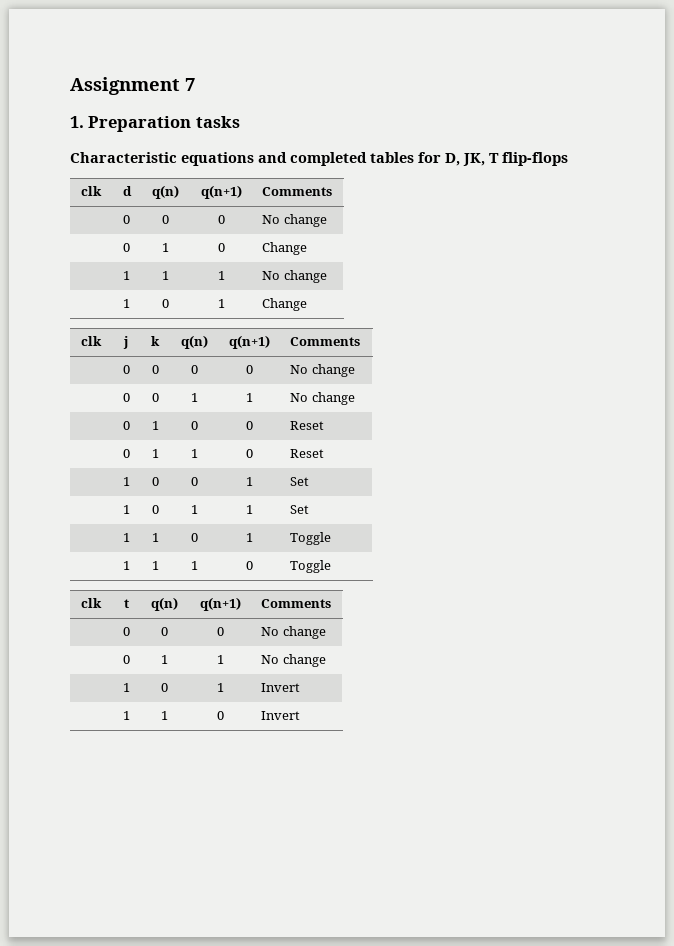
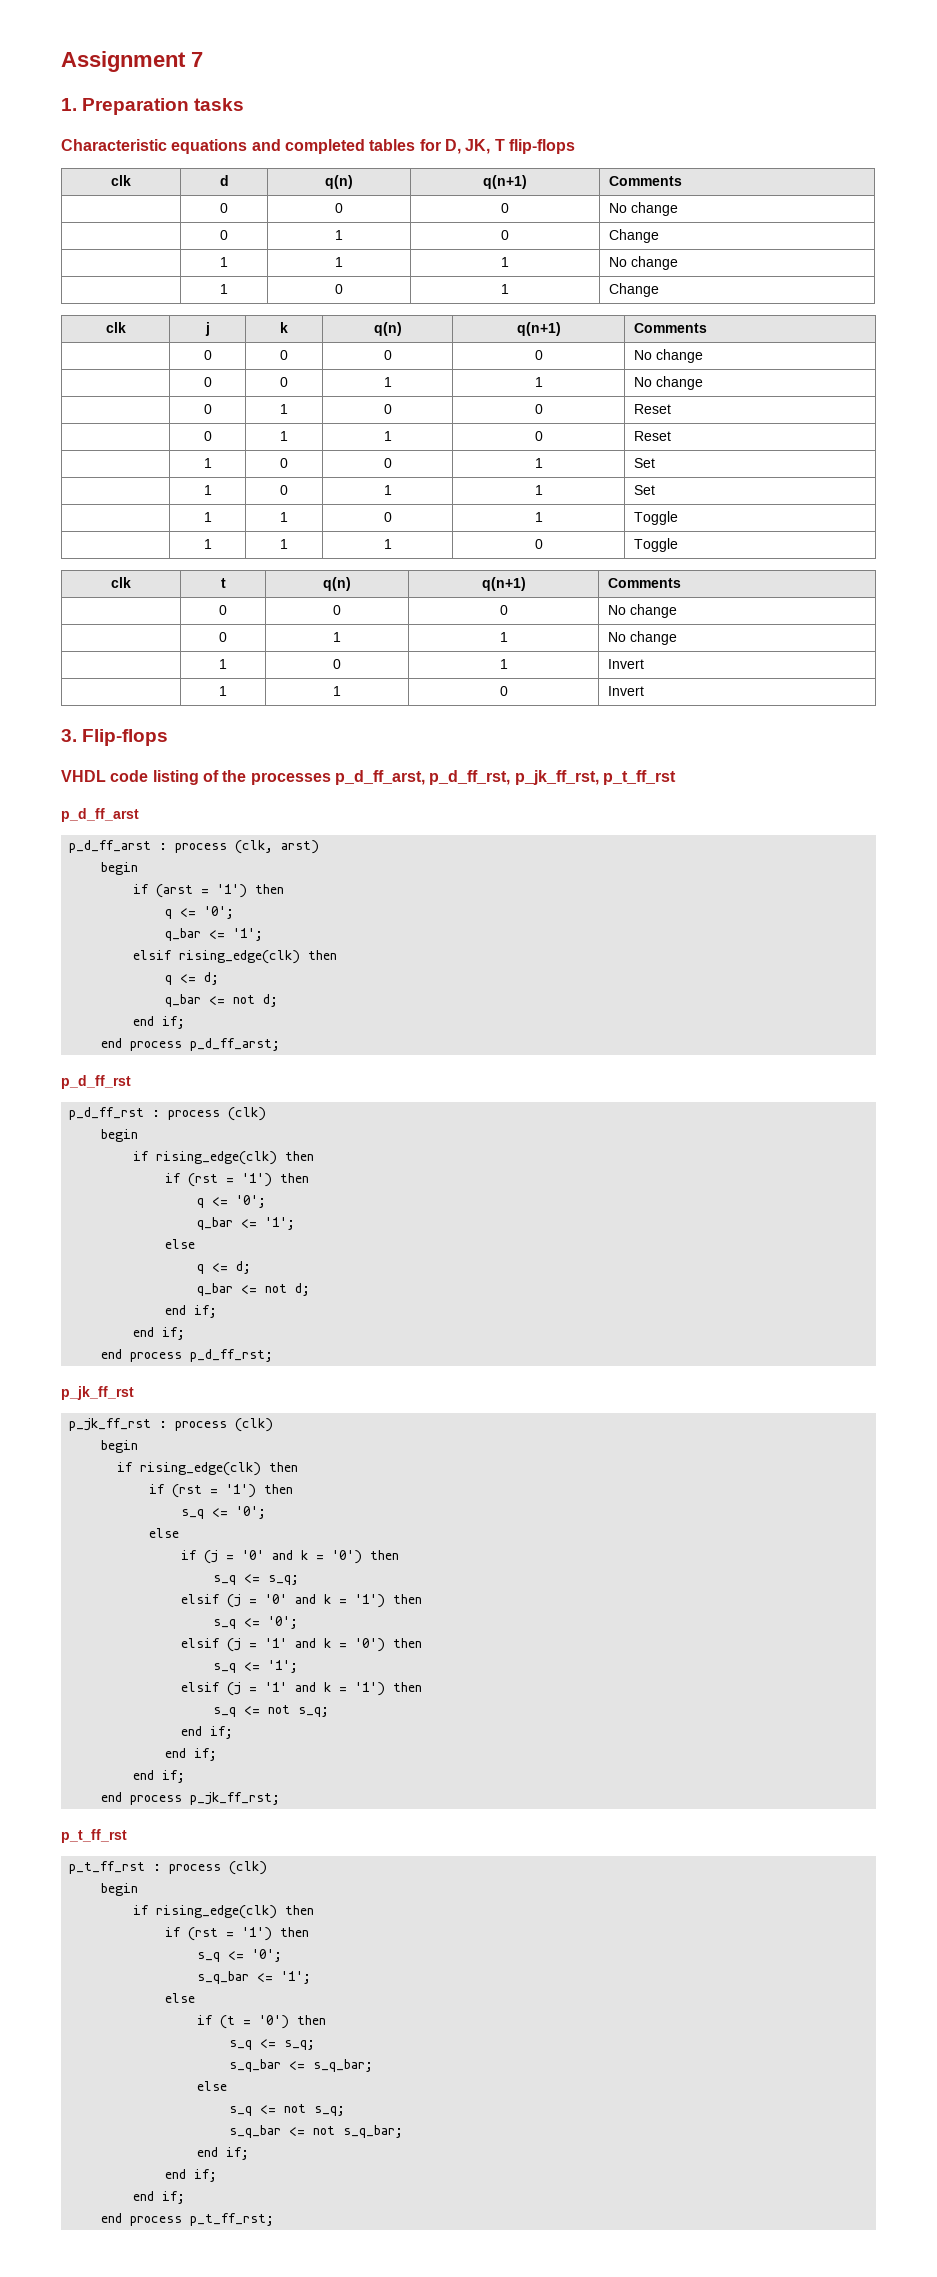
(301, 715) none -> [61,729,169,746] [61,770,676,785] [61,808,139,822] [69,840,320,854] [101,862,139,875] [133,884,285,898] [165,906,235,919] [165,928,264,941] [133,950,338,964] [165,972,220,985] [165,994,279,1007] [133,1016,186,1029] [101,1038,281,1051] [61,1075,131,1089] [69,1107,267,1121] [101,1129,139,1142] [133,1151,315,1165] [165,1173,310,1187] [197,1195,267,1208] [197,1217,296,1230] [165,1239,196,1249] [197,1261,252,1274] [197,1283,311,1296] [165,1305,218,1318] [133,1327,186,1340] [101,1349,274,1362] [61,1386,134,1400] [69,1418,274,1432] [101,1440,139,1453] [117,1462,299,1476] [149,1484,294,1498] [181,1506,267,1519] [149,1528,180,1538] [181,1550,400,1564] [213,1574,300,1585] [181,1594,423,1608] [213,1616,299,1629] [181,1638,423,1652] [213,1660,299,1673] [181,1682,423,1696] [213,1705,330,1717] [181,1726,234,1739] [165,1748,218,1761] [133,1770,186,1783] [101,1792,281,1805] [61,1829,127,1843] [69,1861,268,1875] [101,1883,139,1896] [133,1905,315,1919] [165,1927,310,1941] [197,1949,283,1962] [197,1971,312,1984] [165,1993,196,2003] [197,2015,327,2029] [229,2039,316,2050] [229,2059,374,2072] [197,2081,228,2091] [229,2104,346,2116] [229,2125,404,2138] [197,2147,250,2160] [165,2169,218,2182] [133,2191,186,2204] [101,2213,275,2226] // 3. Flip-flops // VHDL code listing of the processes p_d_ff_arst, p_d_ff_rst, p_jk_ff_rst, p_t_ff_rst // p_d_ff_arst // p_d_ff_arst : process (clk, arst) // begin // if (arst = '1') then // q <= '0'; // q_bar <= '1'; // elsif rising_edge(clk) then // q <= d; // q_bar <= not d; // end if; // end process p_d_ff_arst; // p_d_ff_rst // p_d_ff_rst : process (clk) // begin // if rising_edge(clk) then // if (rst = '1') then // q <= '0'; // q_bar <= '1'; // else // q <= d; // q_bar <= not d; // end if; // end if; // end process p_d_ff_rst; // p_jk_ff_rst // p_jk_ff_rst : process (clk) // begin // if rising_edge(clk) then // if (rst = '1') then // s_q <= '0'; // else // if (j = '0' and k = '0') then // s_q <= s_q; // elsif (j = '0' and k = '1') then // s_q <= '0'; // elsif (j = '1' and k = '0') then // s_q <= '1'; // elsif (j = '1' and k = '1') then // s_q <= not s_q; // end if; // end if; // end if; // end process p_jk_ff_rst; // p_t_ff_rst // p_t_ff_rst : process (clk) // begin // if rising_edge(clk) then // if (rst = '1') then // s_q <= '0'; // s_q_bar <= '1'; // else // if (t = '0') then // s_q <= s_q; // s_q_bar <= s_q_bar; // else // s_q <= not s_q; // s_q_bar <= not s_q_bar; // end if; // end if; // end if; // end process p_t_ff_rst;

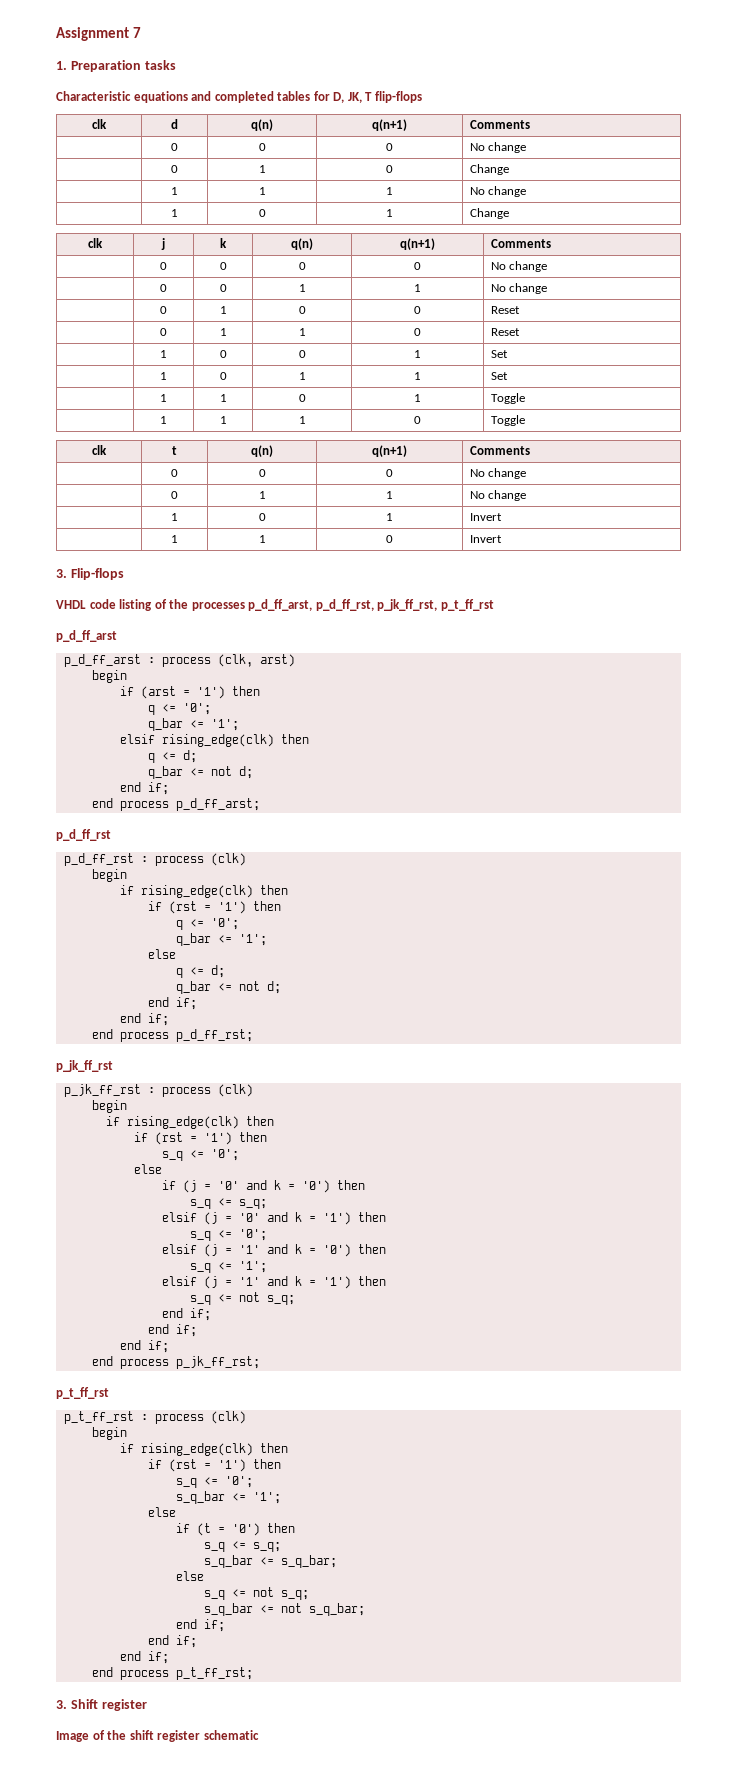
(275, 2219) none -> [56,1699,147,1711] [56,1730,259,1742] // 3. Shift register // Image of the shift register schematic

